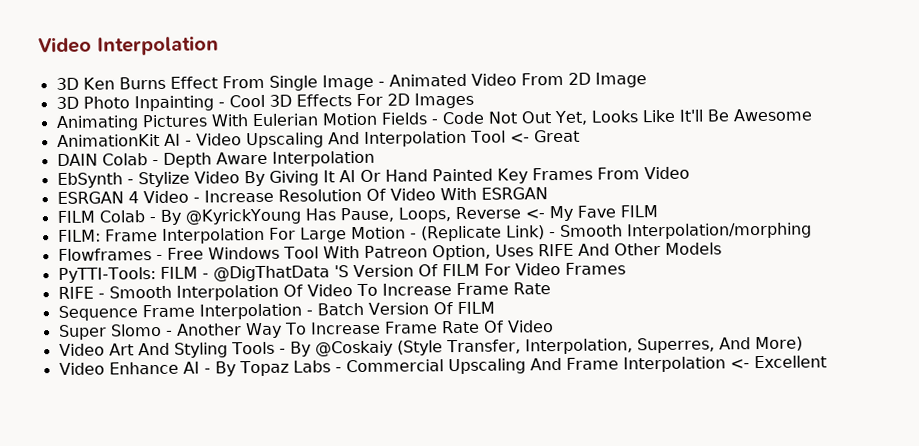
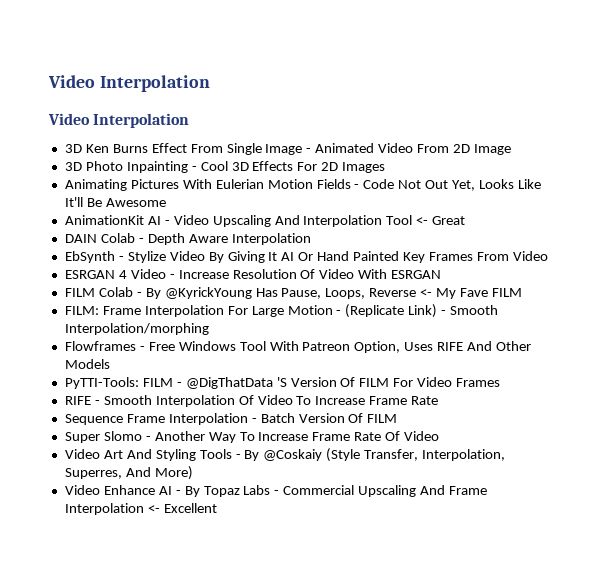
[38,35,219,56] Video Interpolation -> [48,75,210,92] [48,113,190,128] Video Interpolation // Video Interpolation

